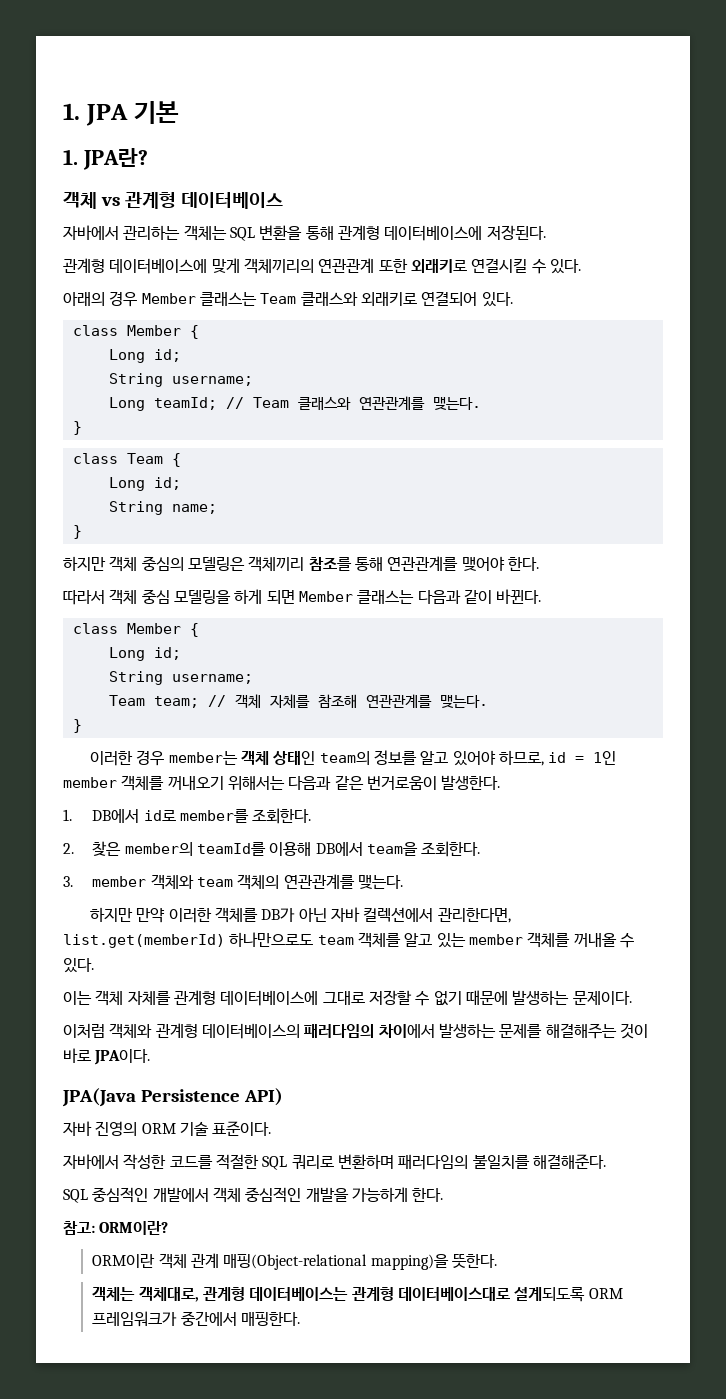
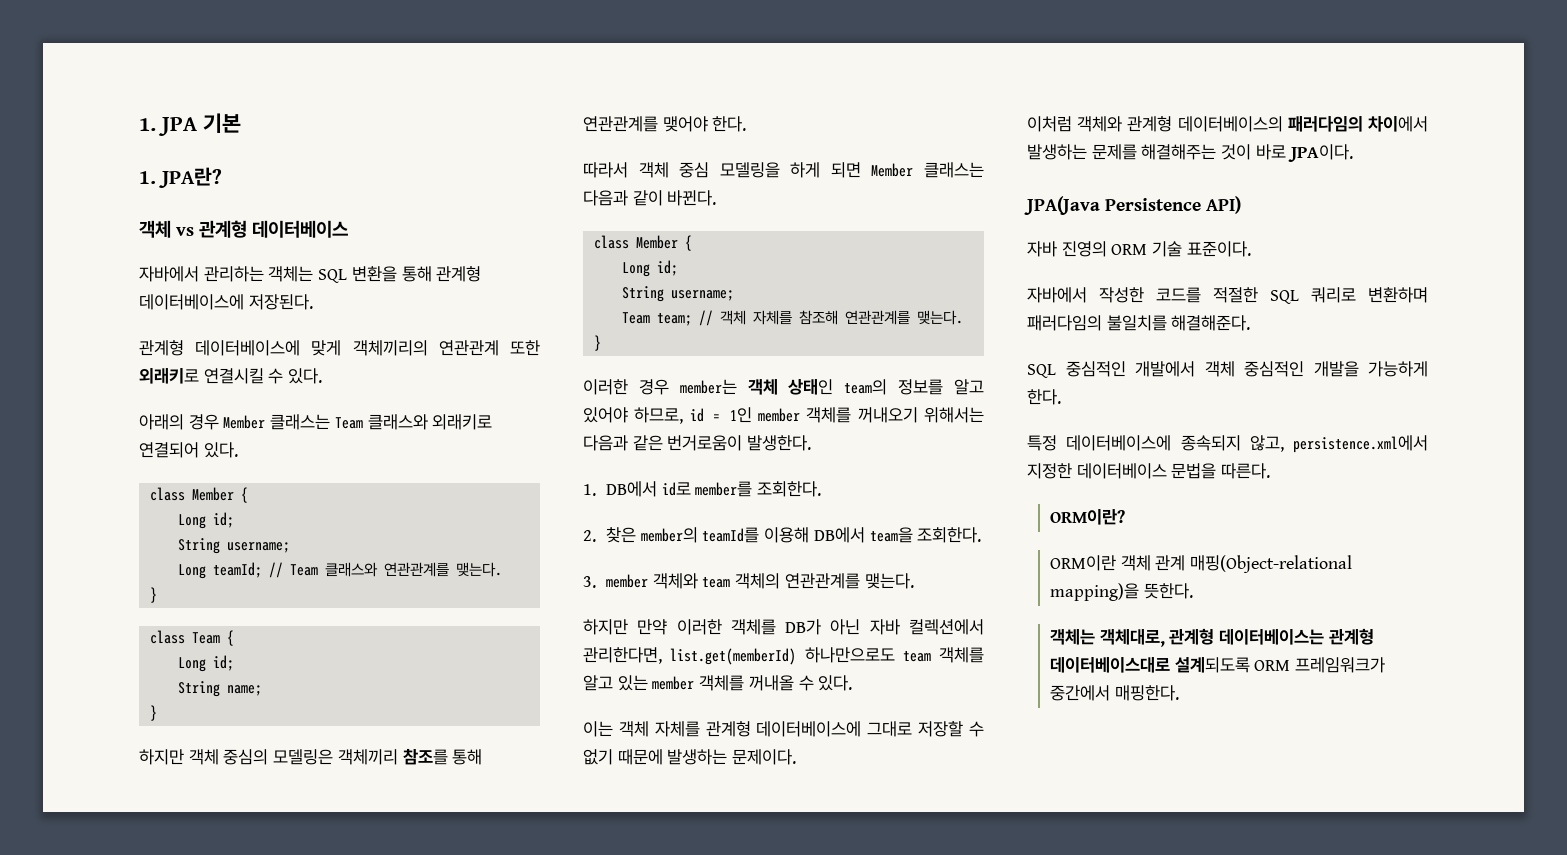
[63,1221,95,1235] 참고: -> [1027,435,1428,453] [1027,463,1271,479] 특정 데이터베이스에 종속되지 않고, persistence.xml에서 지정한 데이터베이스 문법을 따른다. //

